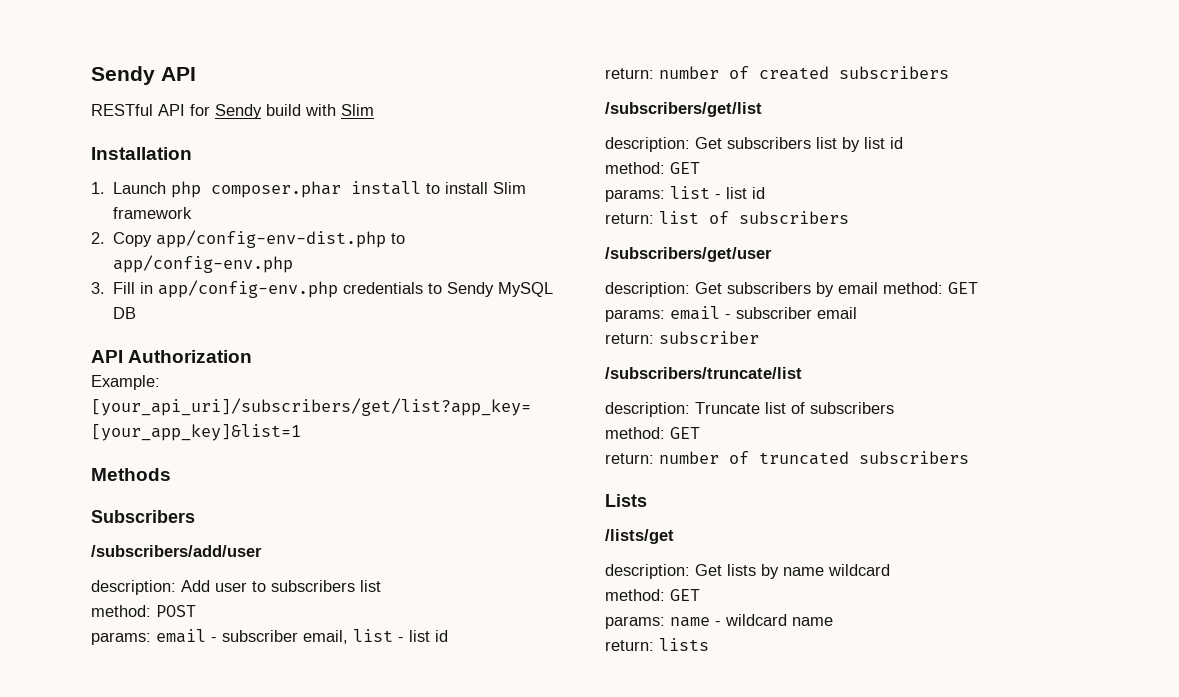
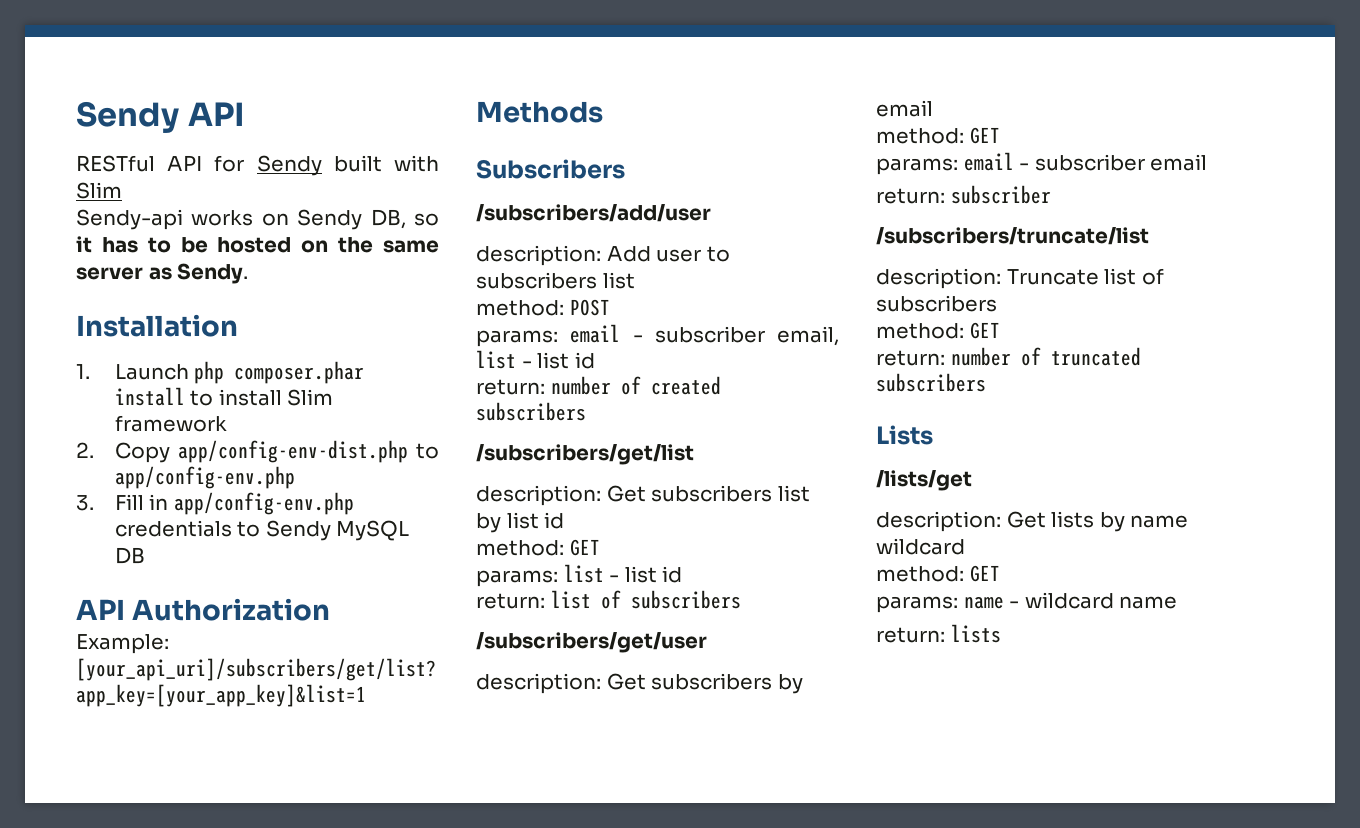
[266,104,301,116] build -> [333,155,382,172] built
(374, 110) none -> [76,209,439,230] [76,236,439,253] [76,263,249,284] // Sendy-api works on Sendy DB, so it has to be hosted on the same server as Sendy.
(878, 288) none -> (933, 108) //

